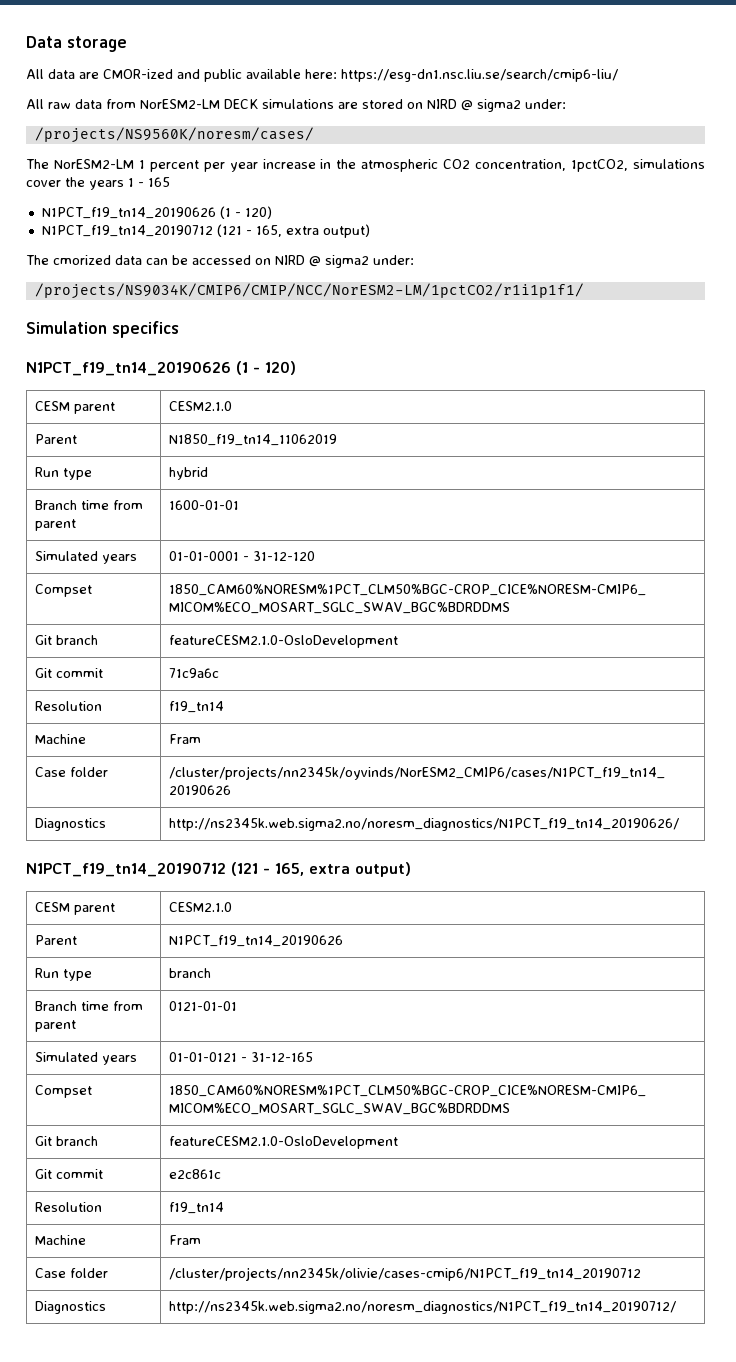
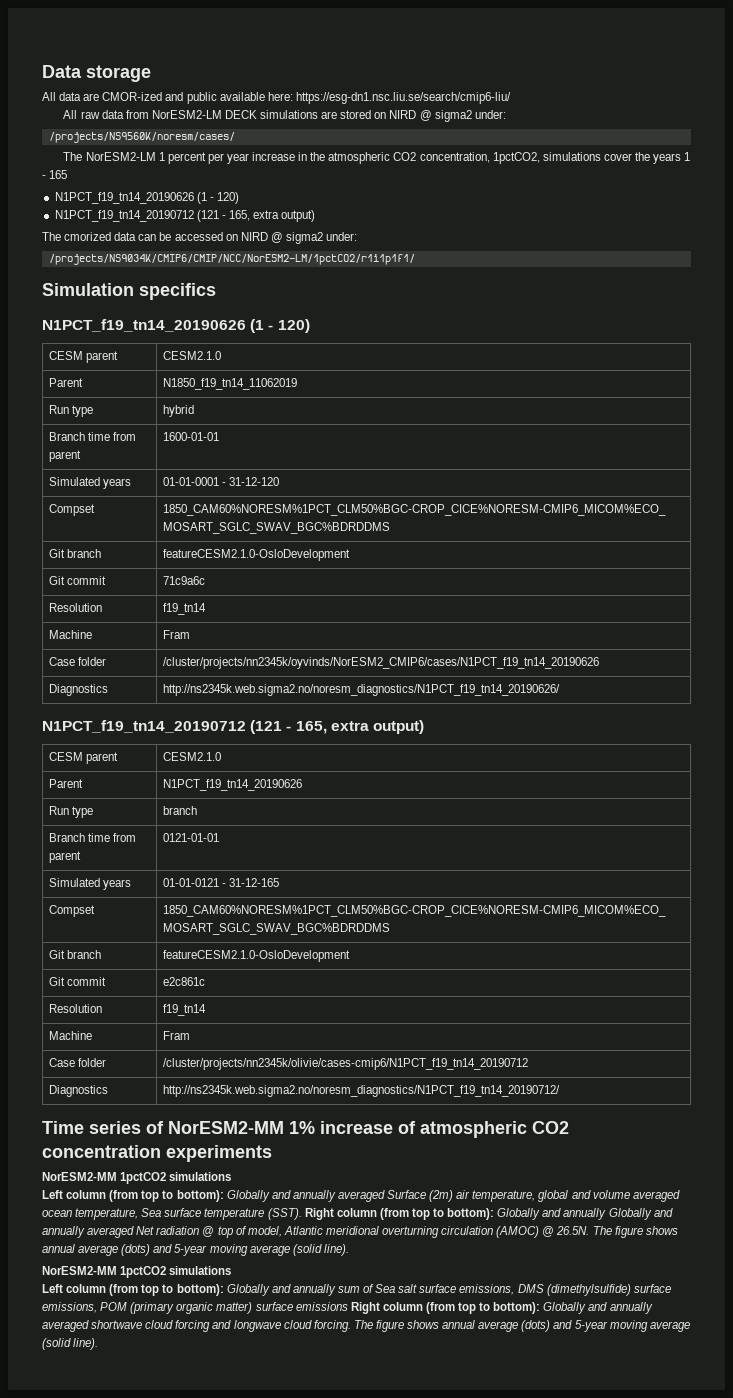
(676, 1307) none -> [42,1121,569,1138] [42,1145,272,1162] [42,1172,232,1184] [42,1190,680,1202] [42,1208,673,1220] [42,1226,678,1238] [42,1244,349,1256] [42,1266,232,1278] [42,1284,671,1296] [42,1302,653,1314] [42,1320,690,1332] [42,1338,99,1350] // Time series of NorESM2-MM 1% increase of atmospheric CO2 concentration experiments // NorESM2-MM 1pctCO2 simulations // Left column (from top to bottom): Globally and annually averaged Surface (2m) air temperature, global and volume averaged ocean temperature, Sea surface temperature (SST). Right column (from top to bottom): Globally and annually Globally and annually averaged Net radiation @ top of model, Atlantic meridional overturning circulation (AMOC) @ 26.5N. The figure shows annual average (dots) and 5-year moving average (solid line). // NorESM2-MM 1pctCO2 simulations // Left column (from top to bottom): Globally and annually sum of Sea salt surface emissions, DMS (dimethylsulfide) surface emissions, POM (primary organic matter) surface emissions Right column (from top to bottom): Globally and annually averaged shortwave cloud forcing and longwave cloud forcing. The figure shows annual average (dots) and 5-year moving average (solid line).

